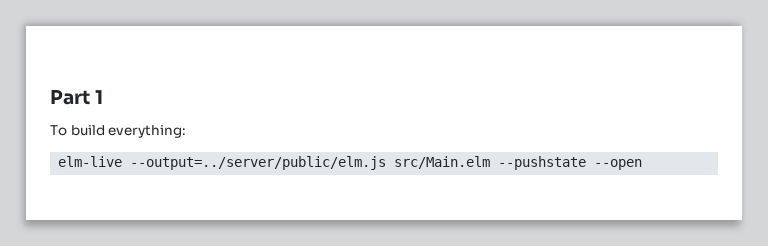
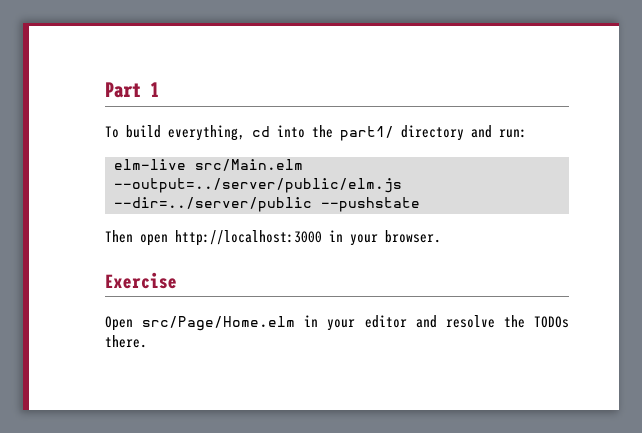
[108,125,187,138] [58,156,643,170] everything: // elm-live --output=../server/public/elm.js src/Main.elm --pushstate --open -> [168,125,527,141] [114,159,303,171] [114,178,402,193] [114,197,420,212] [105,230,441,246] [105,272,177,289] [105,315,569,331] [105,335,147,348] everything, cd into the part1/ directory and run: // elm-live src/Main.elm --output=../server/public/elm.js --dir=../server/public --pushstate // Then open http://localhost:3000 in your browser. // Exercise // Open src/Page/Home.elm in your editor and resolve the TODOs there.

